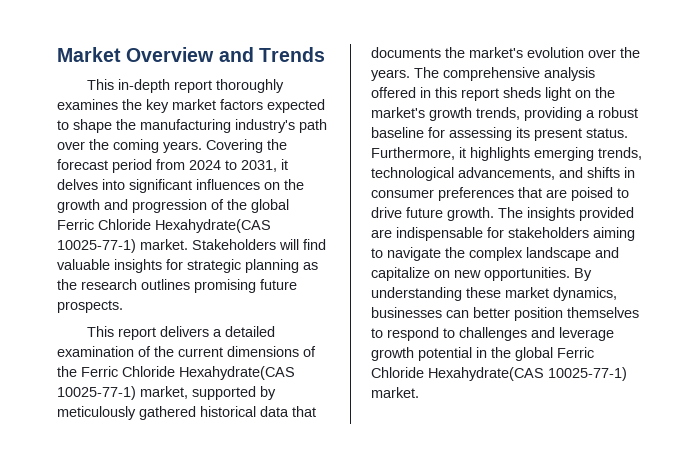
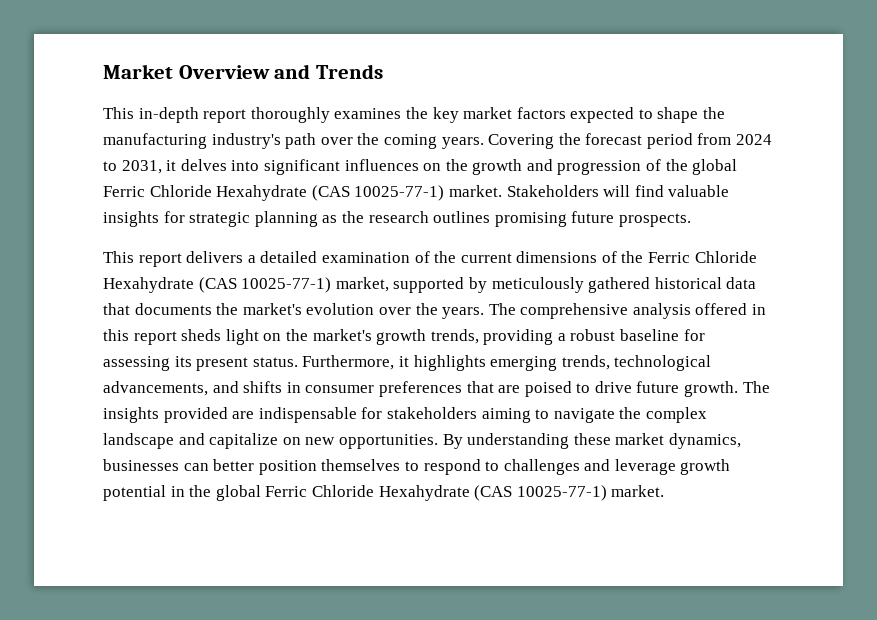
[155,219,271,233] Hexahydrate(CAS -> [216,185,350,201] Hexahydrate (CAS
[179,366,295,380] Hexahydrate(CAS -> [103,277,237,293] Hexahydrate (CAS
[428,367,544,381] Hexahydrate(CAS -> [378,485,513,501] Hexahydrate (CAS

